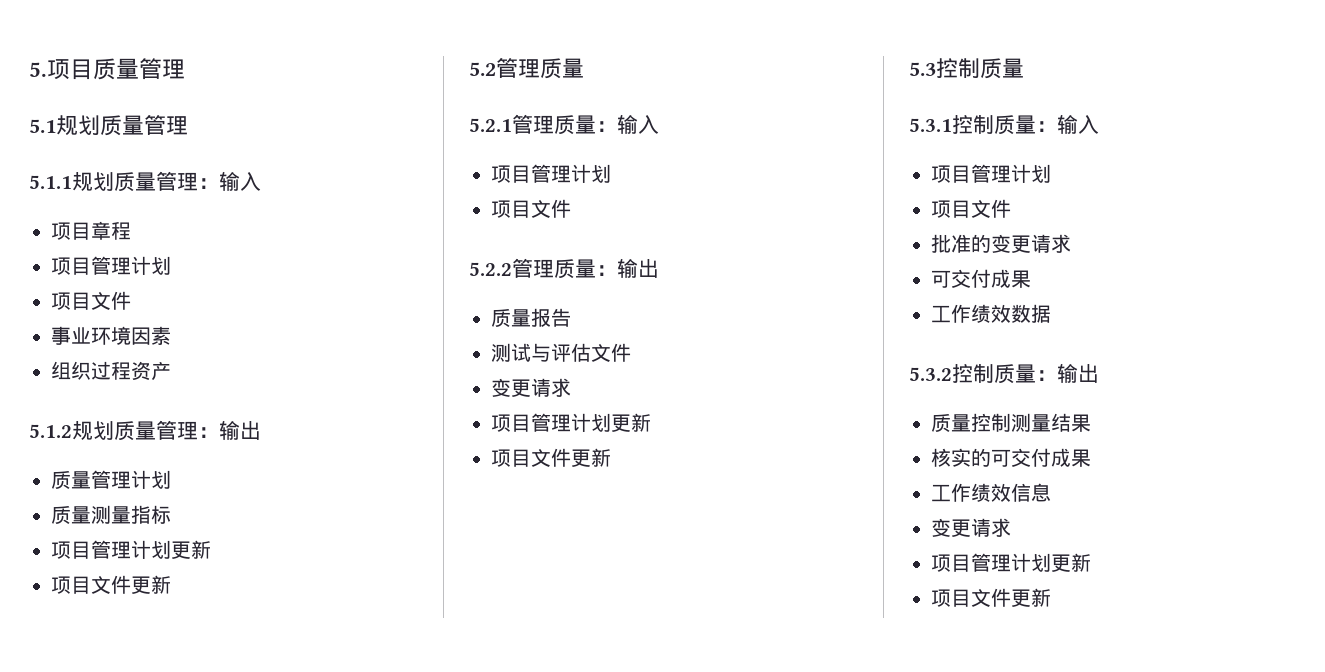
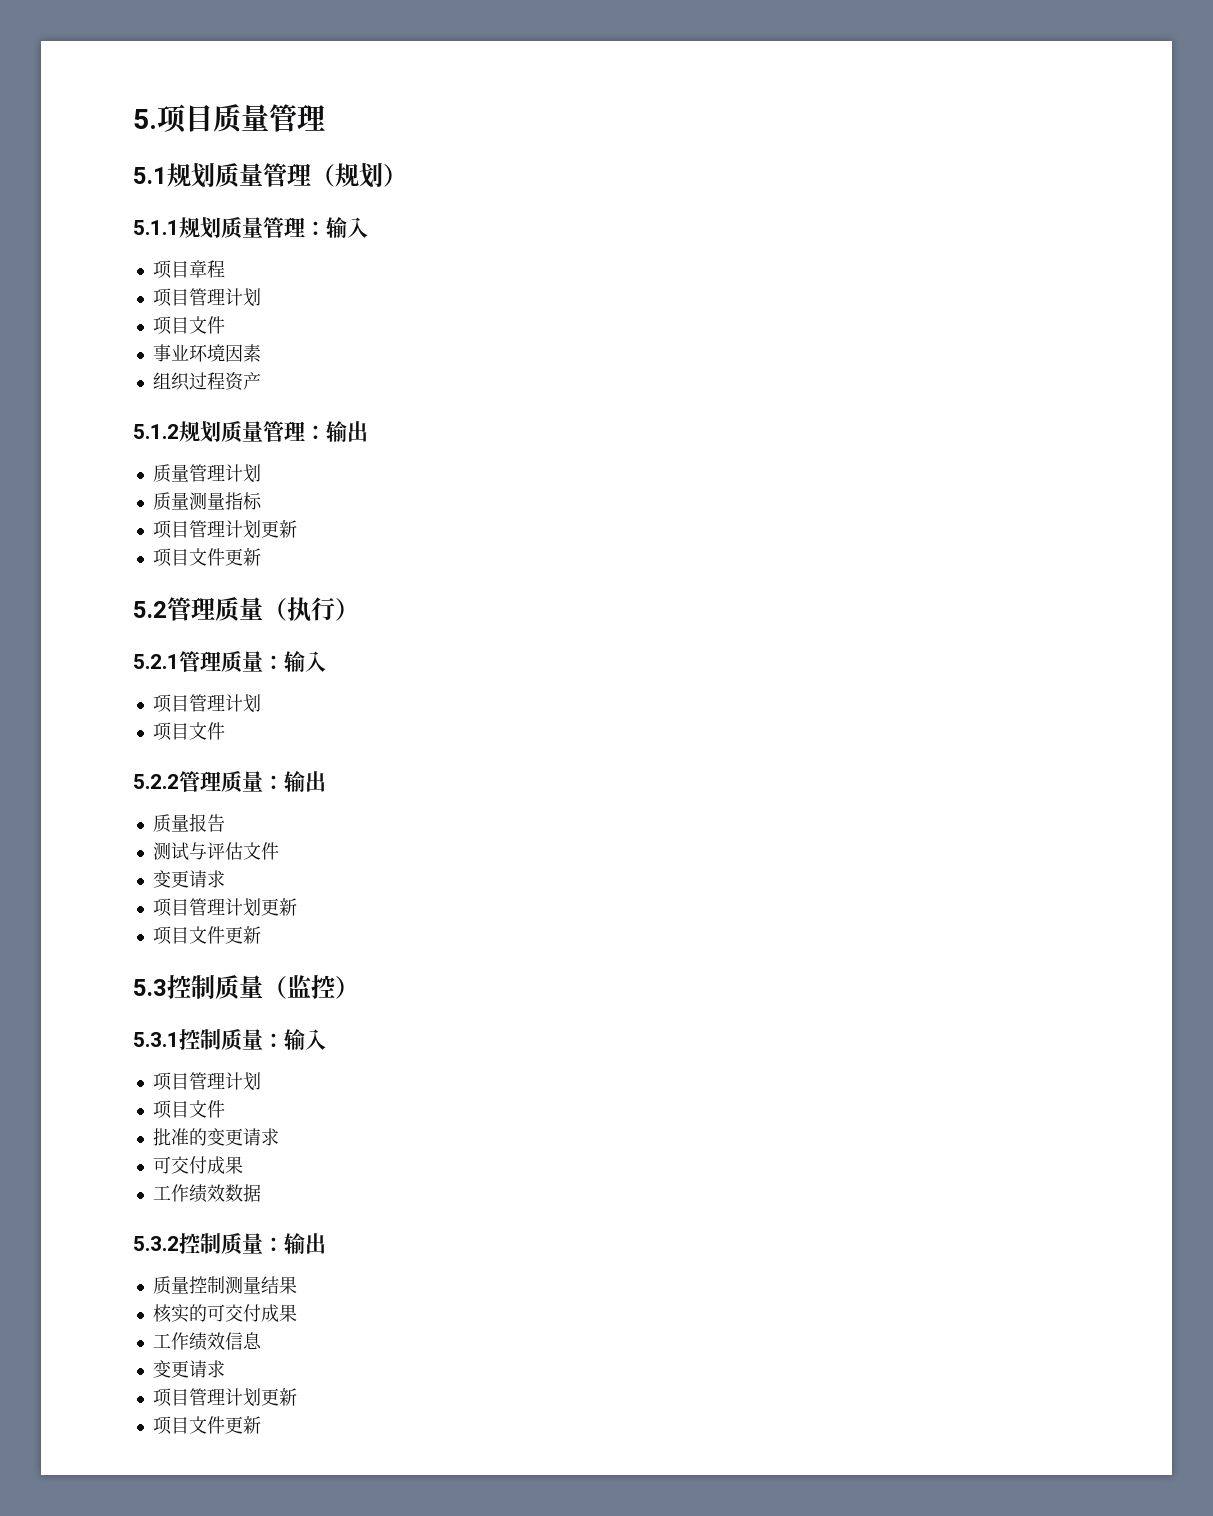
(188, 125) none -> [311,163,407,188] （规划）
(584, 68) none -> [263,597,359,622] （执行）
(1024, 68) none -> [263,975,359,999] （监控）

